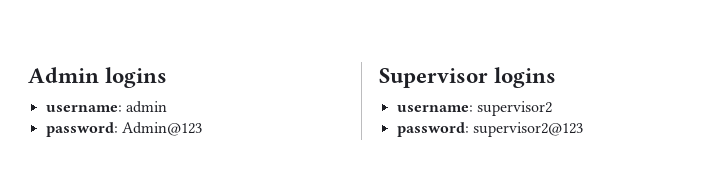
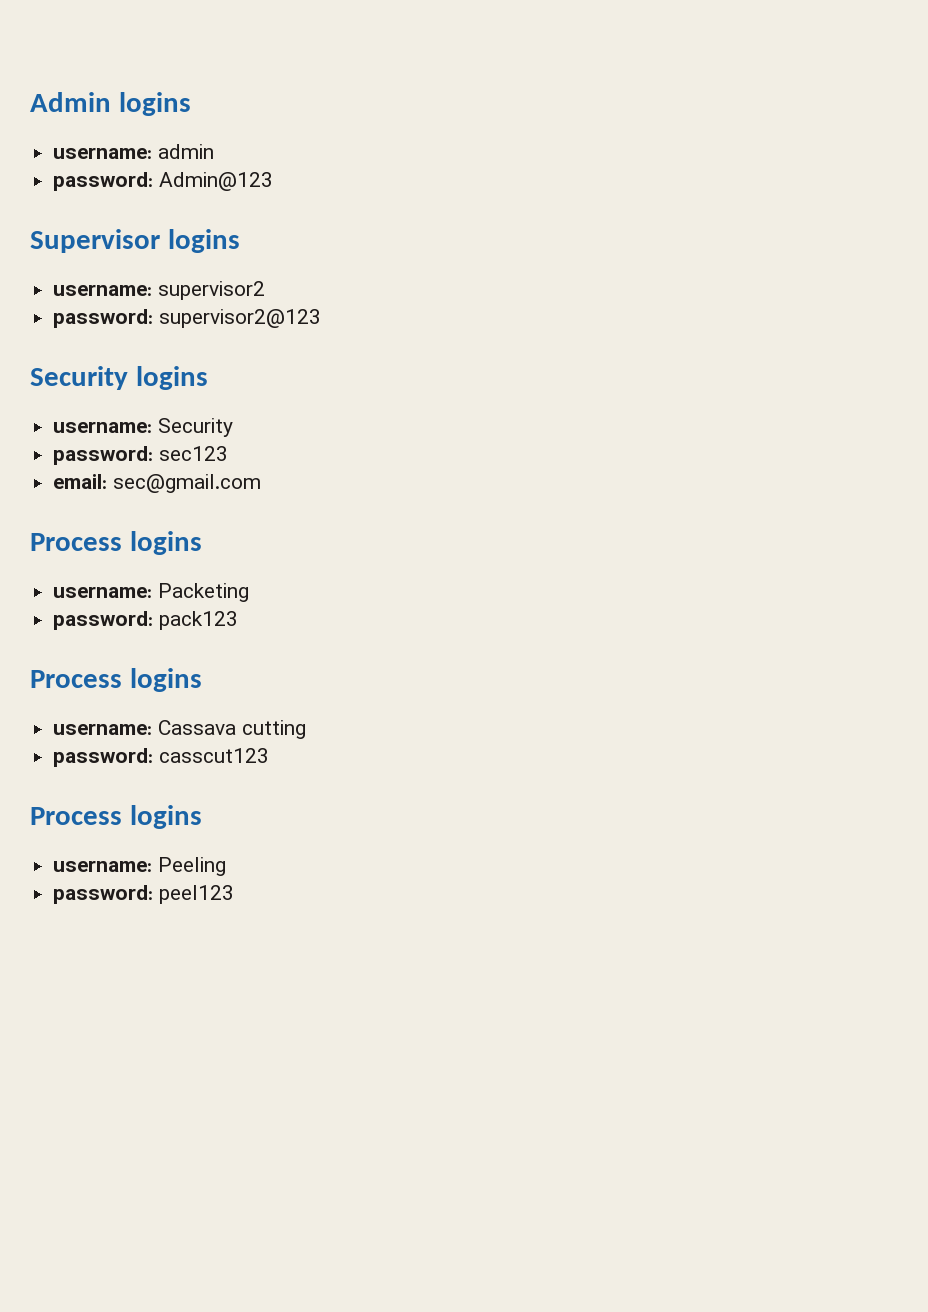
(583, 129) none -> [30,366,208,390] [53,418,234,437] [53,446,229,465] [53,474,262,493] [30,531,202,555] [53,583,250,602] [53,611,239,630] [30,668,202,692] [53,720,307,739] [53,748,270,767] [30,805,202,829] [53,857,227,876] [53,885,235,904] // Security logins // username: Security // password: sec123 // email: sec@gmail.com // Process logins // username: Packeting // password: pack123 // Process logins // username: Cassava cutting // password: casscut123 // Process logins // username: Peeling // password: peel123

